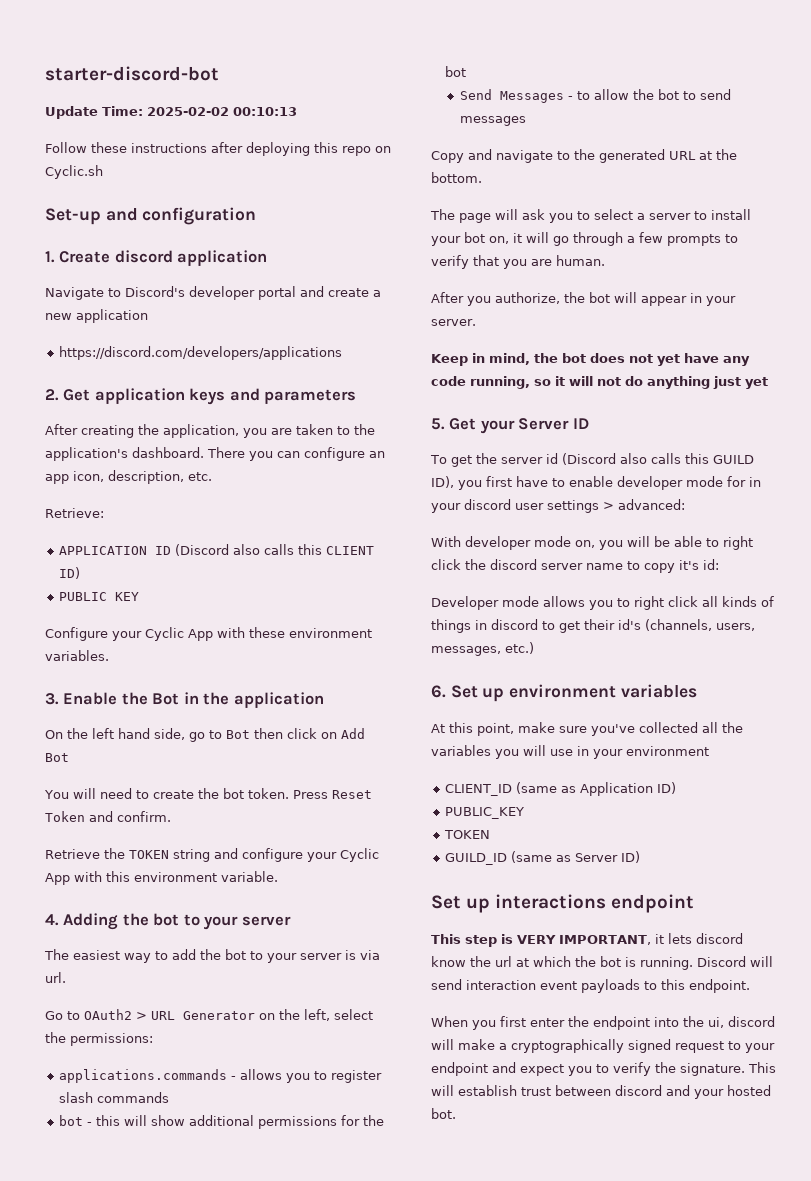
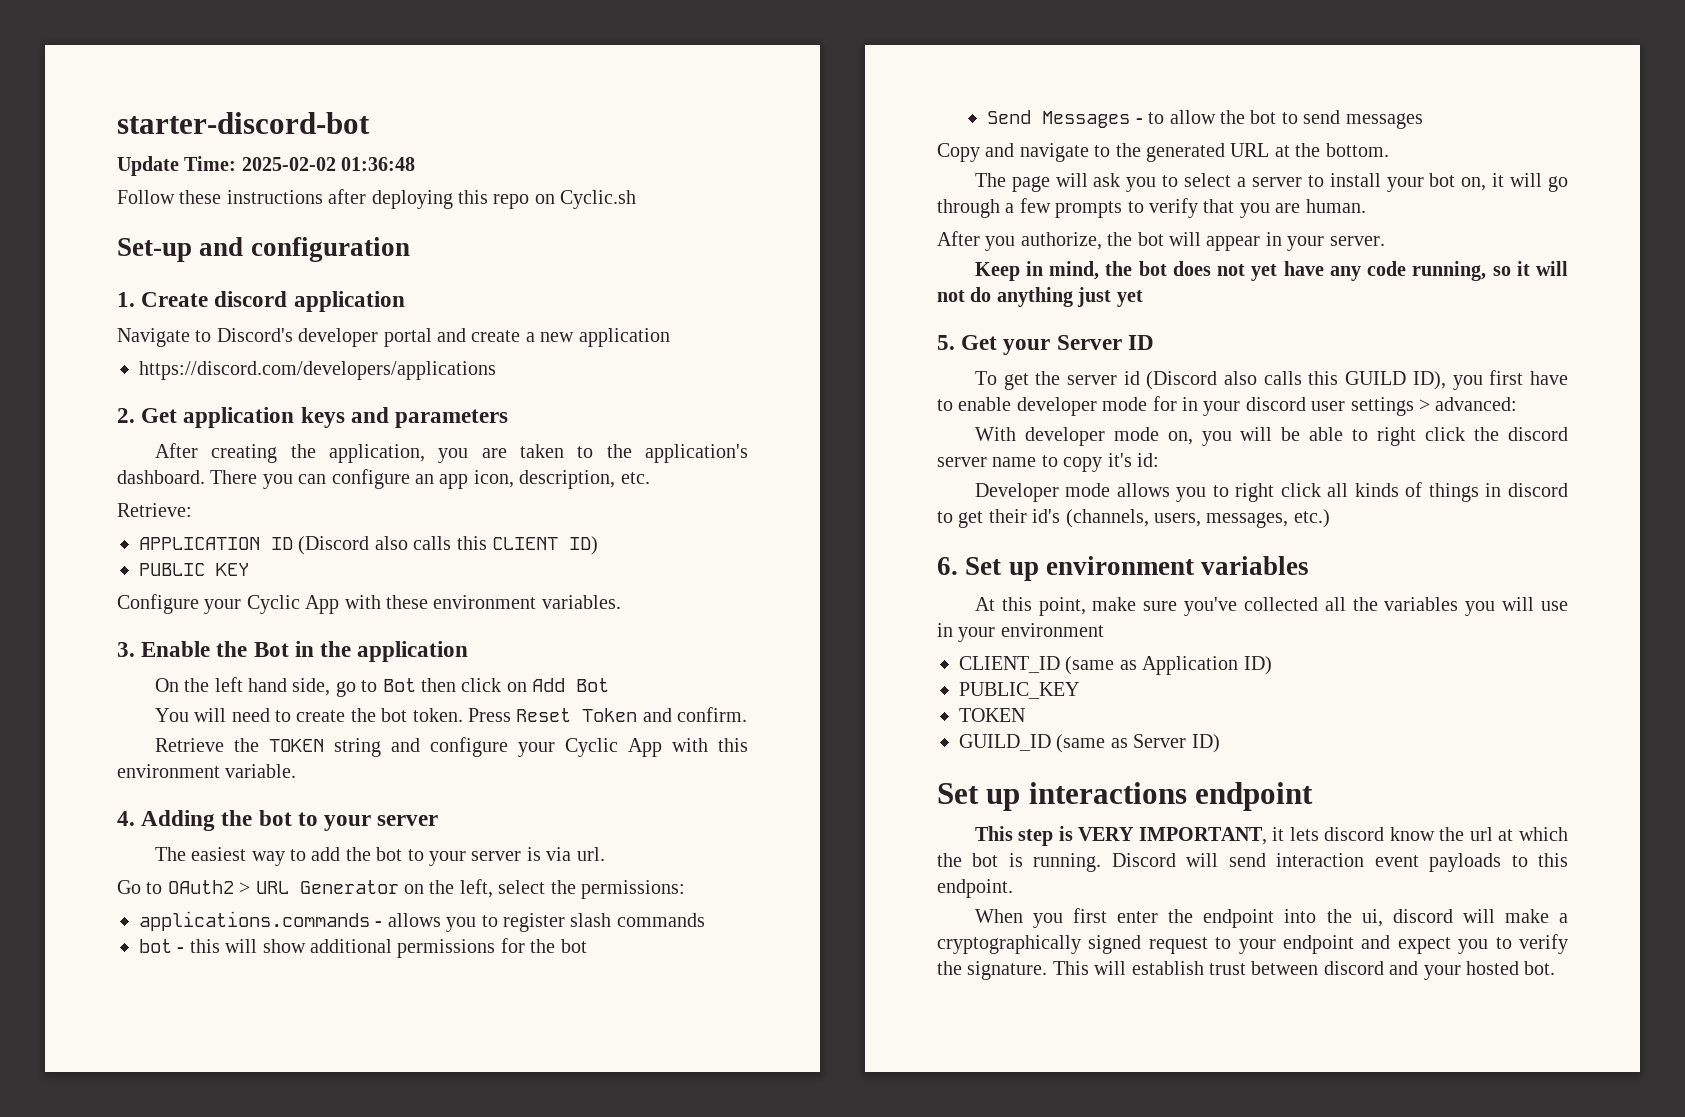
[233,107,297,116] 00:10:13 -> [341,157,416,171] 01:36:48

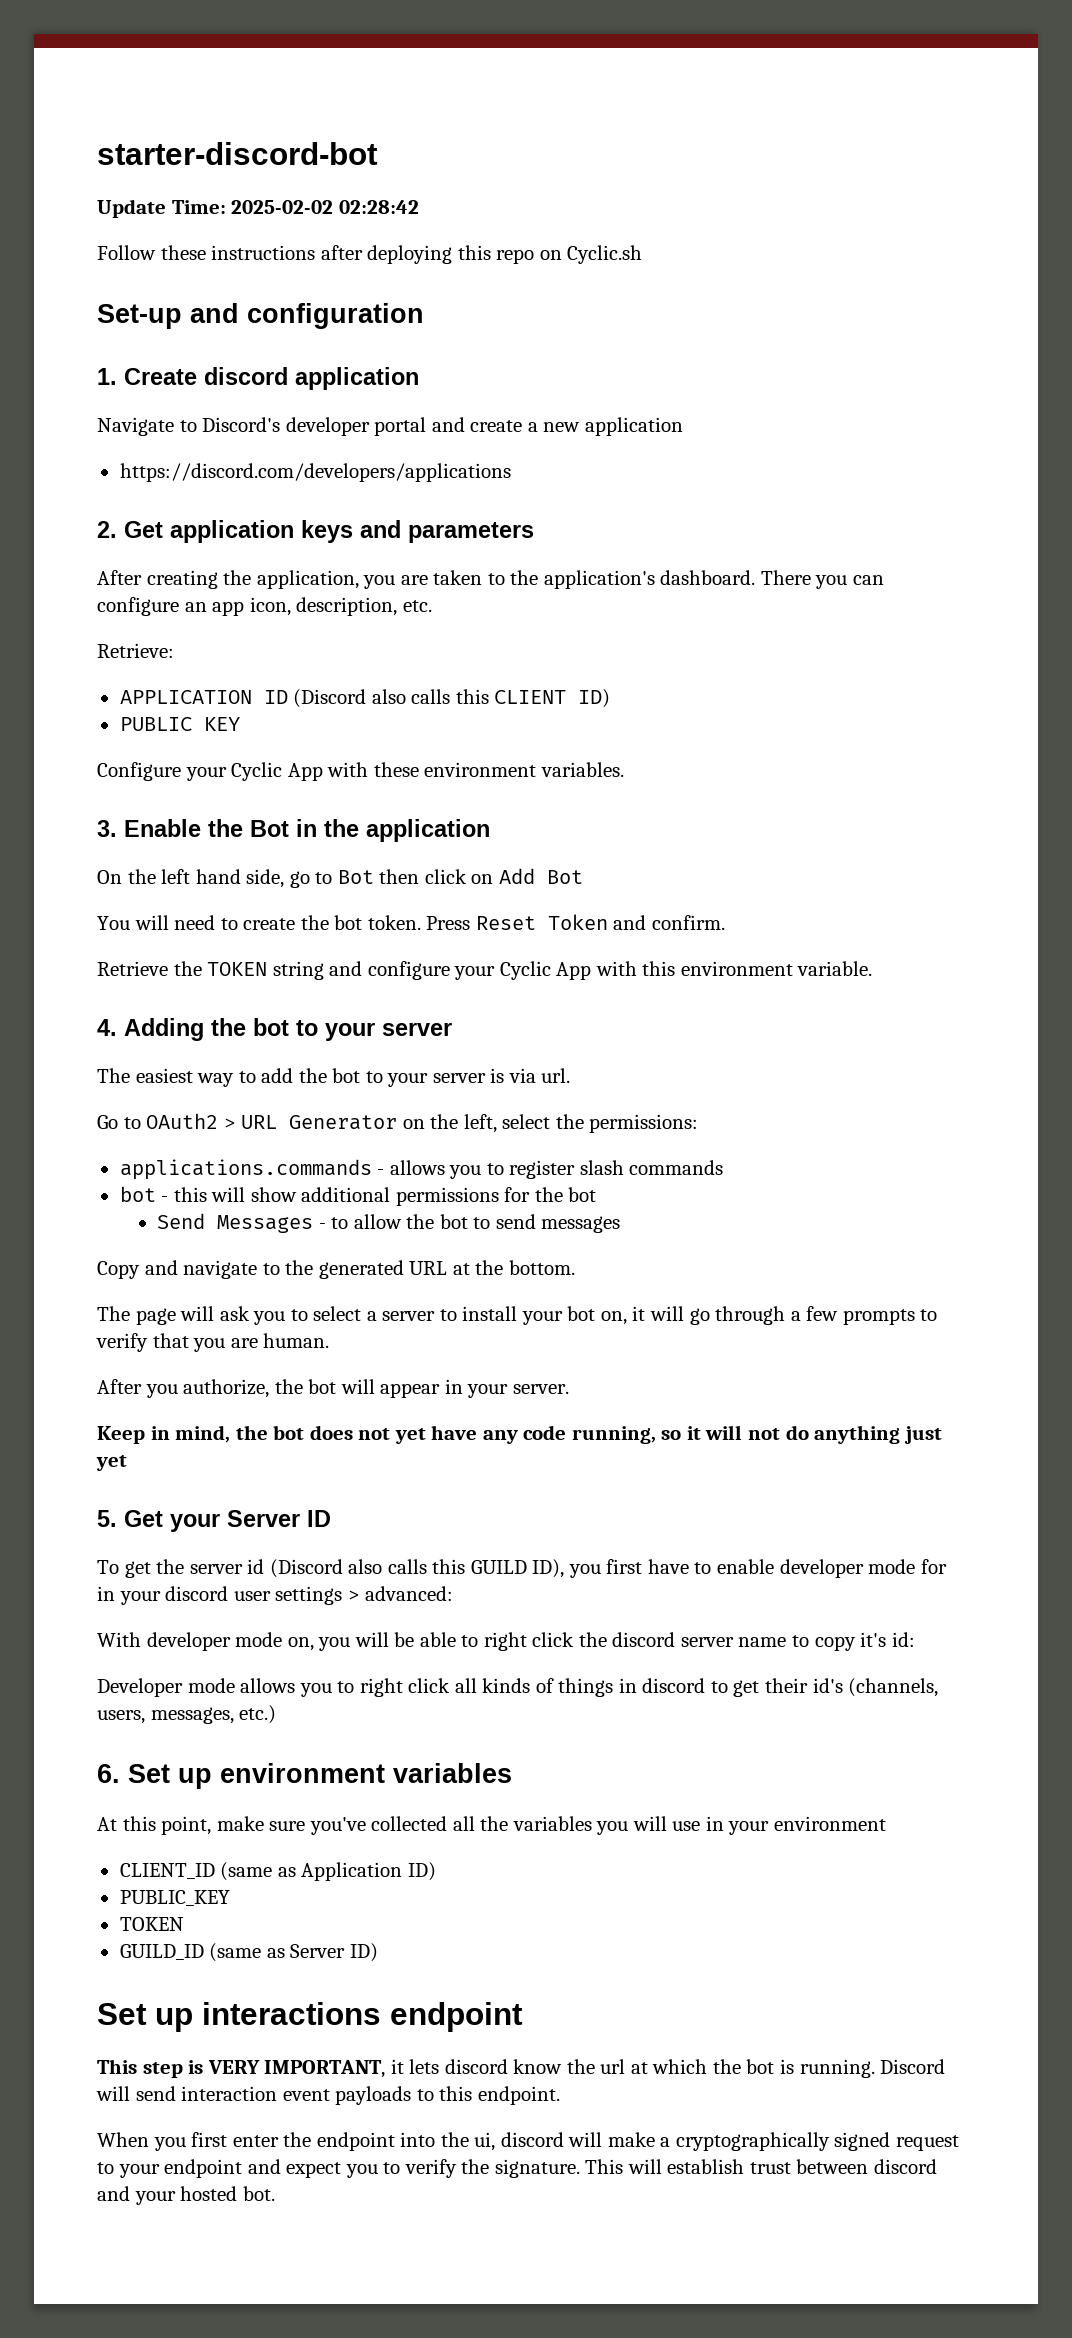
[341,157,416,171] 01:36:48 -> [338,200,419,214] 02:28:42

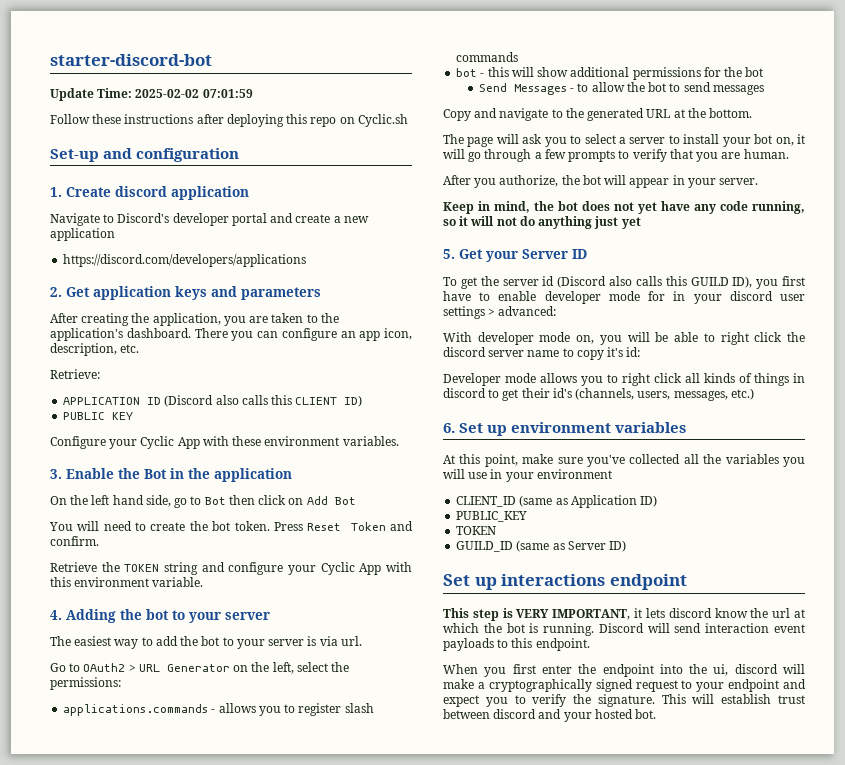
[338,200,419,214] 02:28:42 -> [202,89,253,98] 07:01:59

